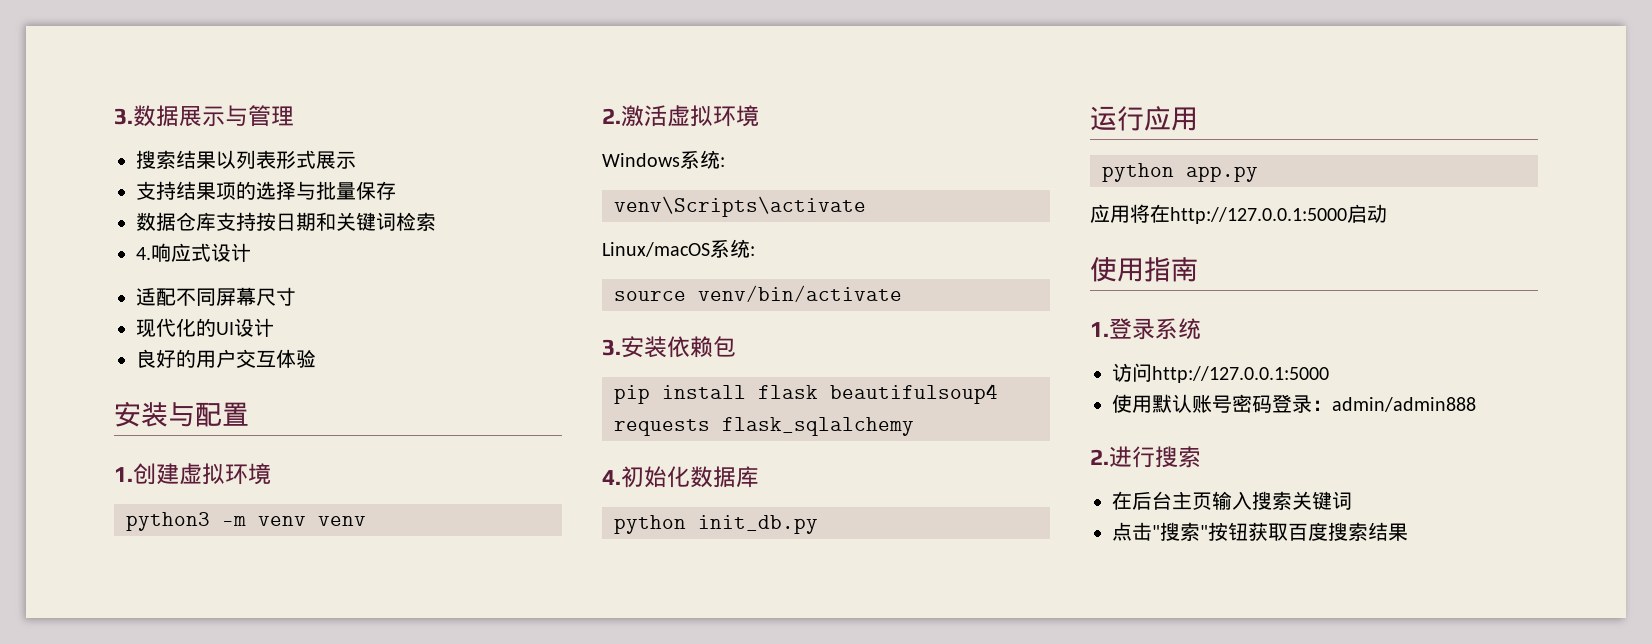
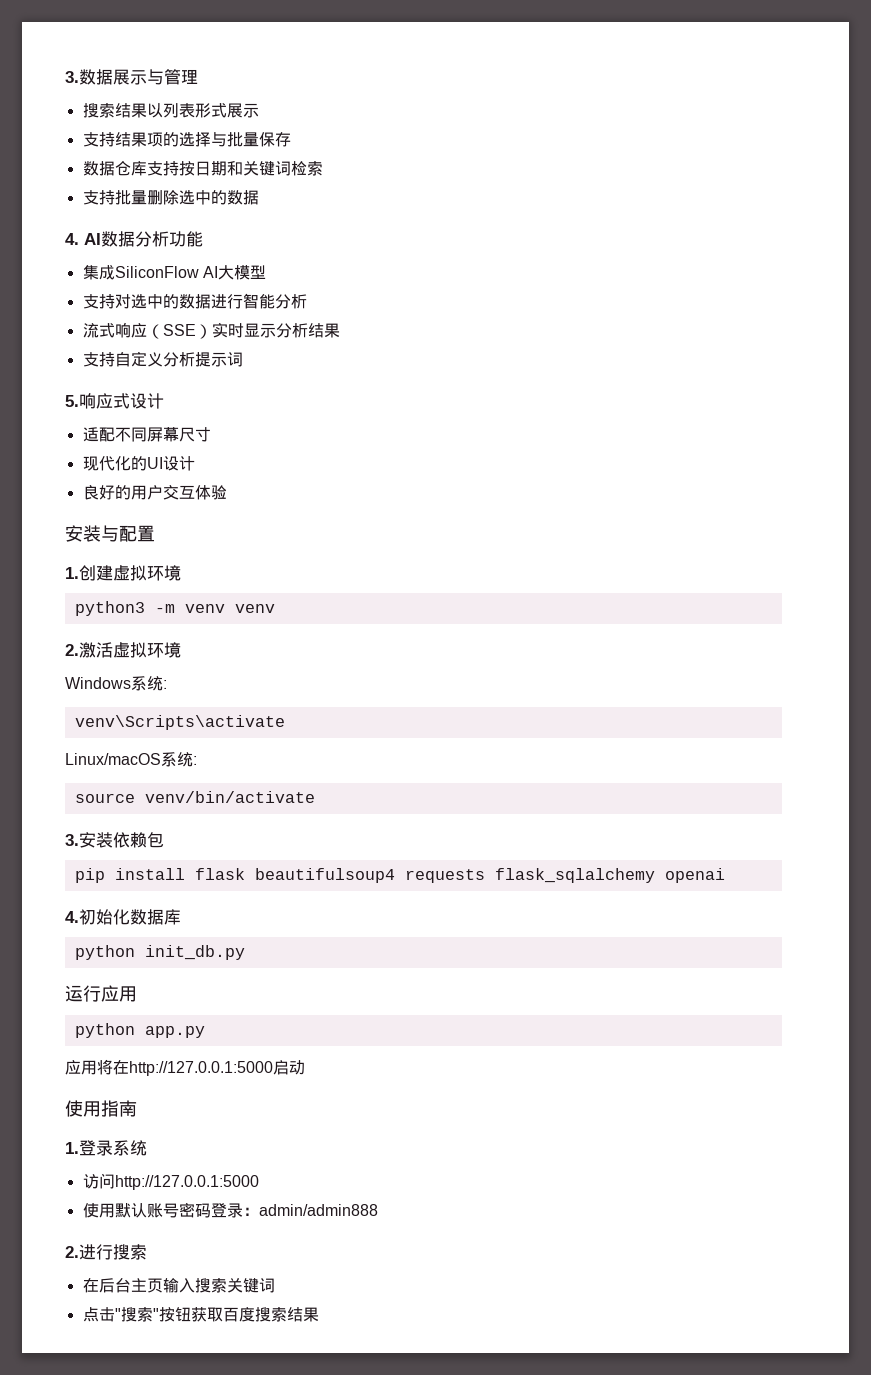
[136,247,151,260] 4. -> [82,190,259,205] [65,231,203,247] [82,265,266,280] [82,293,307,309] [82,322,340,339] [82,351,243,367] [65,395,79,407] 支持批量删除选中的数据 // 4. AI数据分析功能 // 集成SiliconFlow AI大模型 // 支持对选中的数据进行智能分析 // 流式响应（SSE）实时显示分析结果 // 支持自定义分析提示词 // 5.
(914, 426) none -> [664,868,725,883] openai

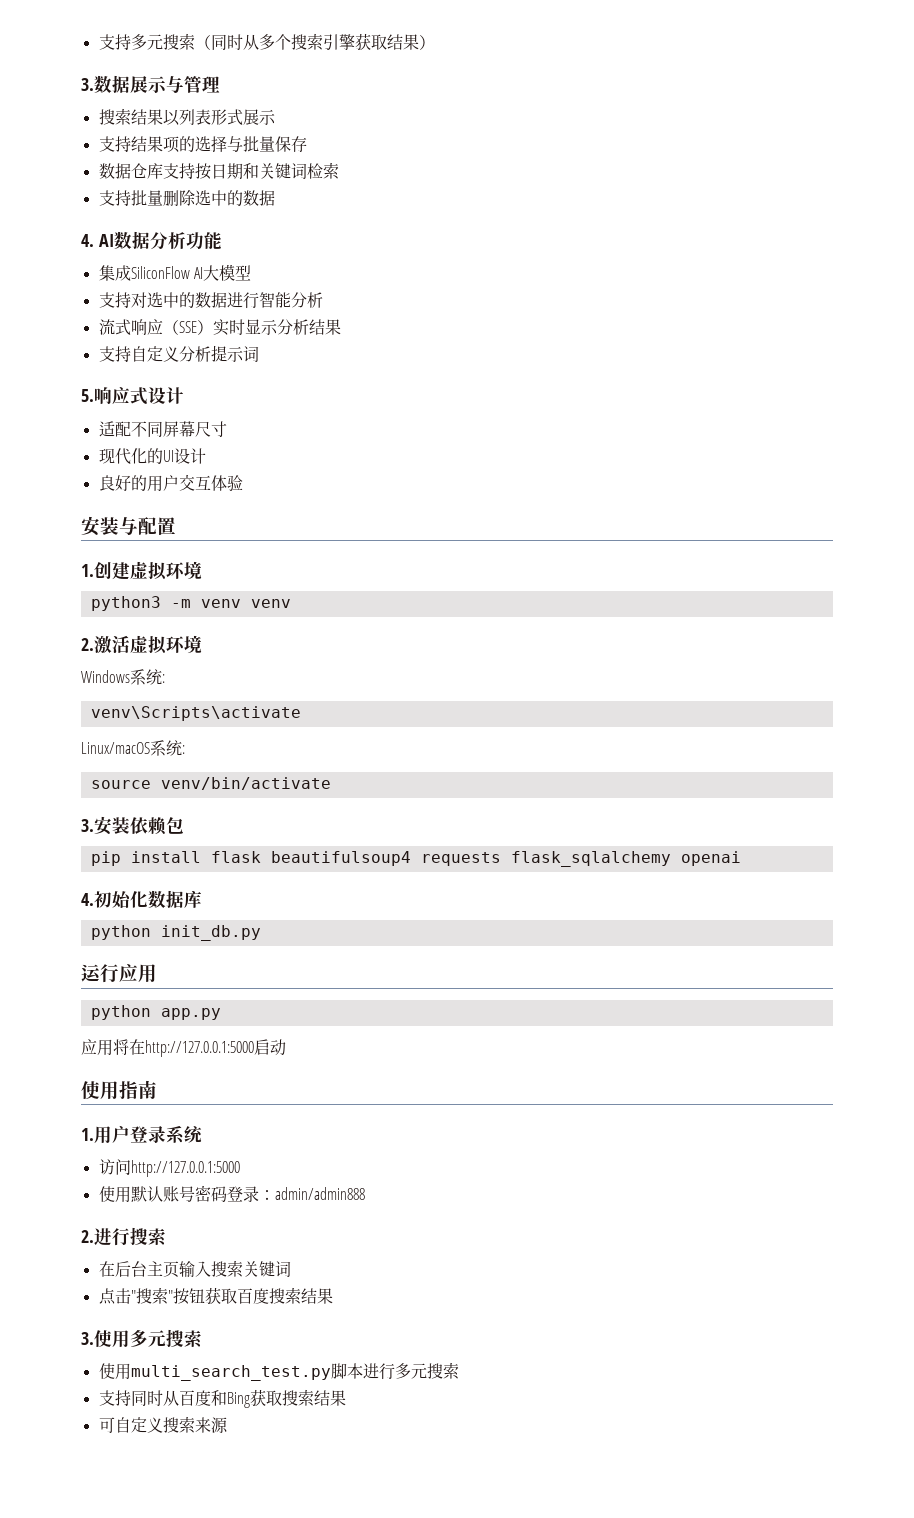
(65, 77) none -> [98,33,435,51] 支持多元搜索（同时从多个搜索引擎获取结果） //
(79, 1148) none -> [94,1125,130,1144] 用户
(319, 1314) none -> [81,1329,202,1348] [98,1362,459,1381] [98,1389,346,1408] [98,1416,228,1433] // 3.使用多元搜索 // 使用multi_search_test.py脚本进行多元搜索 // 支持同时从百度和Bing获取搜索结果 // 可自定义搜索来源

